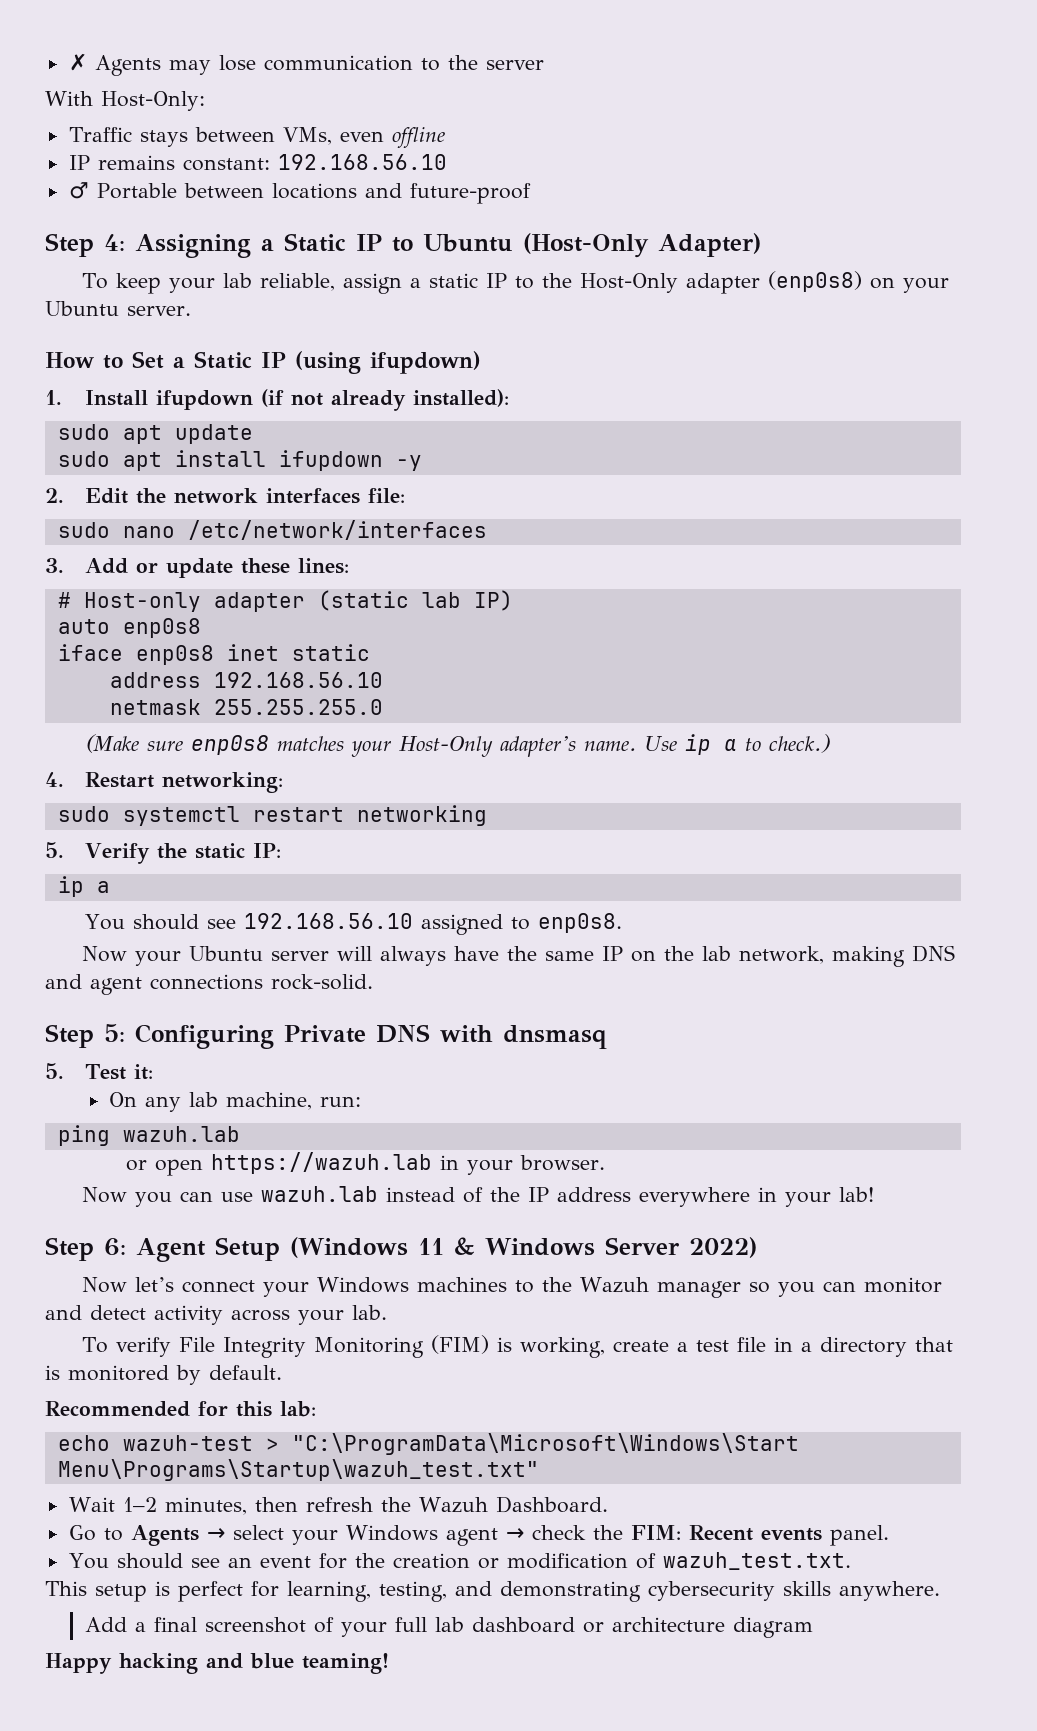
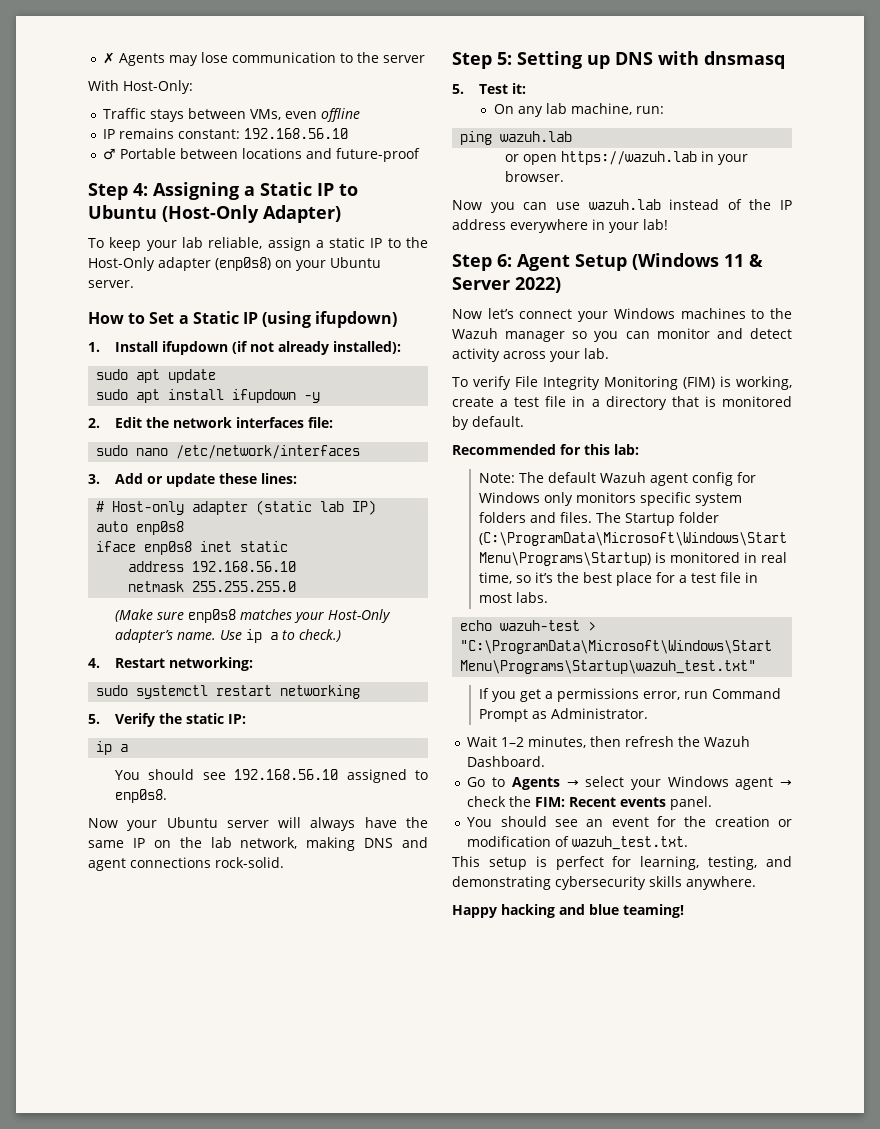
[135,1024,366,1049] Configuring Private -> [517,51,610,69] Setting up
[484,1238,595,1256] Windows -> (763, 260) none
(316, 1409) none -> [478,472,756,486] [478,492,742,506] [478,512,719,526] [478,532,787,546] [478,552,787,566] [478,572,758,586] [478,592,548,603] // Note: The default Wazuh agent config for Windows only monitors specific system folders and files. The Startup folder (C:\ProgramData\Microsoft\Windows\Start Menu\Programs\Startup) is monitored in real time, so it’s the best place for a test file in most labs.
(539, 1470) none -> [478,688,781,702] [478,708,648,722] // If you get a permissions error, run Command Prompt as Administrator.
[85,1617,814,1638] // Add a final screenshot of your full lab dashboard or architecture diagram -> (756, 883) none

